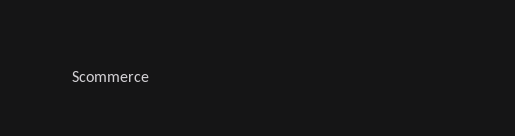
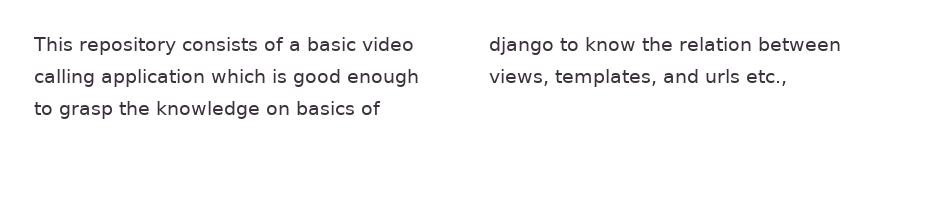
[72,71,149,82] Scommerce -> [33,37,414,55] [34,69,419,87] [34,101,381,119] [489,37,841,55] [489,69,787,87] This repository consists of a basic video calling application which is good enough to grasp the knowledge on basics of django to know the relation between views, templates, and urls etc.,

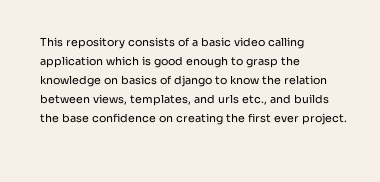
(787, 78) none -> [270,94,329,104] [40,113,347,125] and builds the base confidence on creating the first ever project.

